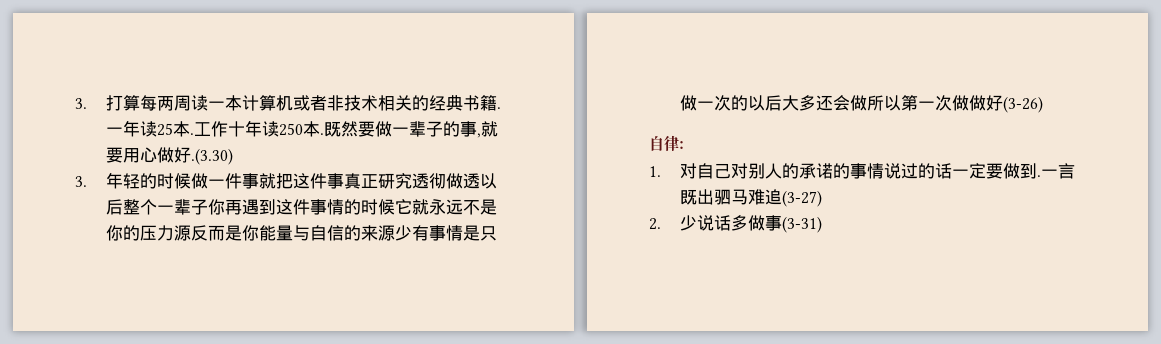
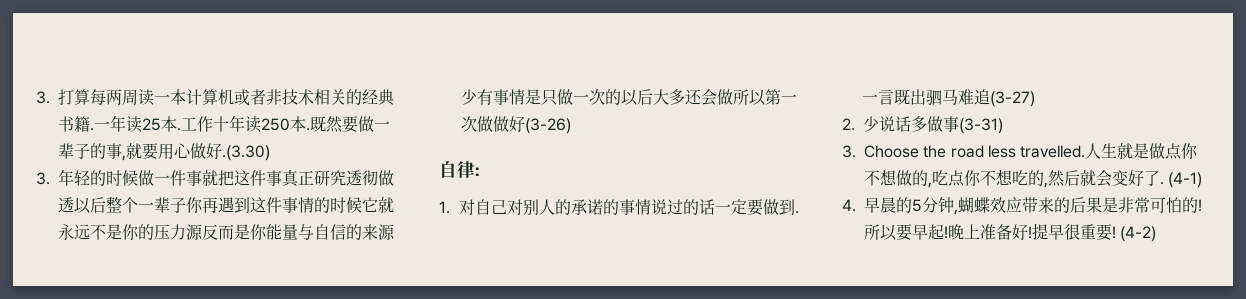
(822, 224) none -> [842,143,1199,160] [864,169,1203,188] [842,197,1202,215] [864,223,1157,242] // 3. Choose the road less travelled.人生就是做点你不想做的,吃点你不想吃的,然后就会变好了. (4-1) // 4.早晨的5分钟,蝴蝶效应带来的后果是非常可怕的!所以要早起!晚上准备好!提早很重要! (4-2)

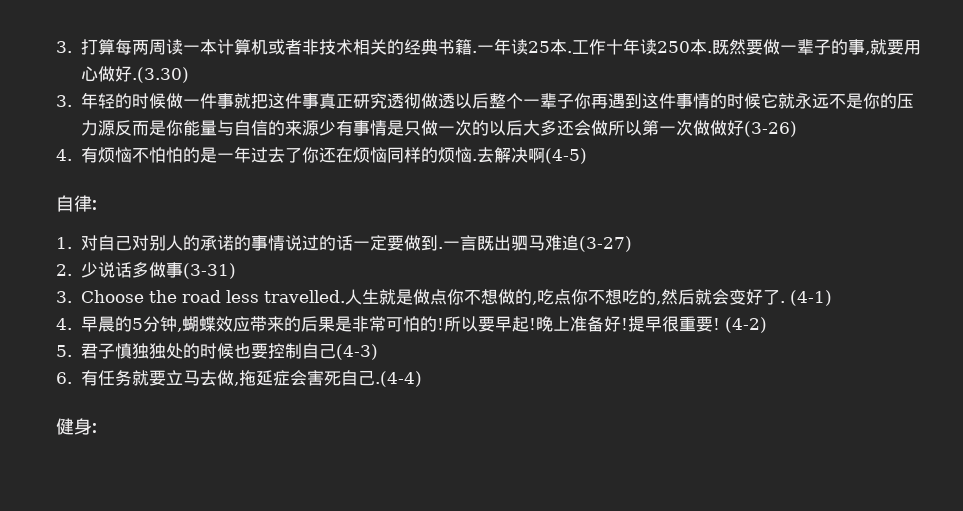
(571, 126) none -> [56,146,587,164] // 4.有烦恼不怕怕的是一年过去了你还在烦恼同样的烦恼.去解决啊(4-5)
(1157, 234) none -> [56,343,378,360] [56,370,422,387] [56,418,97,435] // 5.君子慎独独处的时候也要控制自己(4-3) // 6.有任务就要立马去做,拖延症会害死自己.(4-4) // 健身:

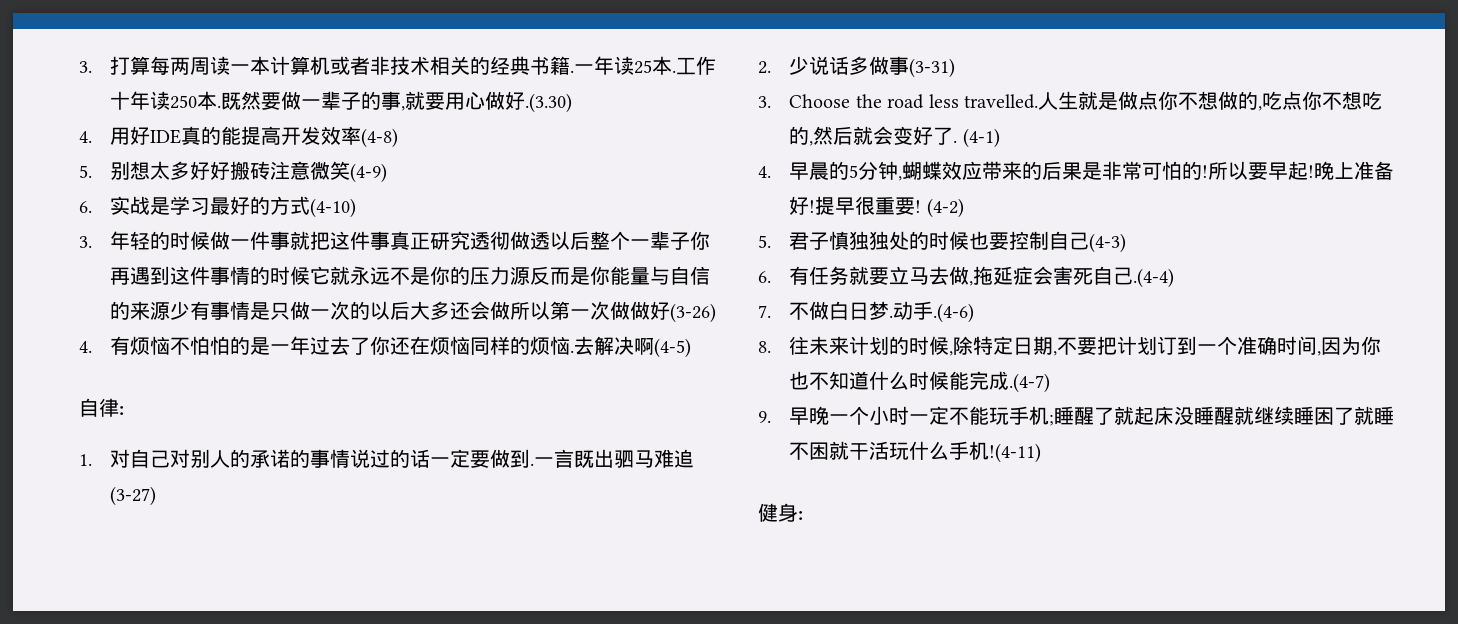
(189, 75) none -> [79,126,399,148] [79,161,388,183] [79,196,357,218] // 4.用好IDE真的能提高开发效率(4-8) // 5.别想太多好好搬砖注意微笑(4-9) // 6.实战是学习最好的方式(4-10)
(422, 379) none -> [758,301,975,323] [758,336,1382,356] [789,371,1051,393] [758,406,1395,426] [789,441,1042,463] // 7.不做白日梦.动手.(4-6) // 8.往未来计划的时候,除特定日期,不要把计划订到一个准确时间,因为你也不知道什么时候能完成.(4-7) // 9.早晚一个小时一定不能玩手机;睡醒了就起床没睡醒就继续睡困了就睡不困就干活玩什么手机!(4-11)

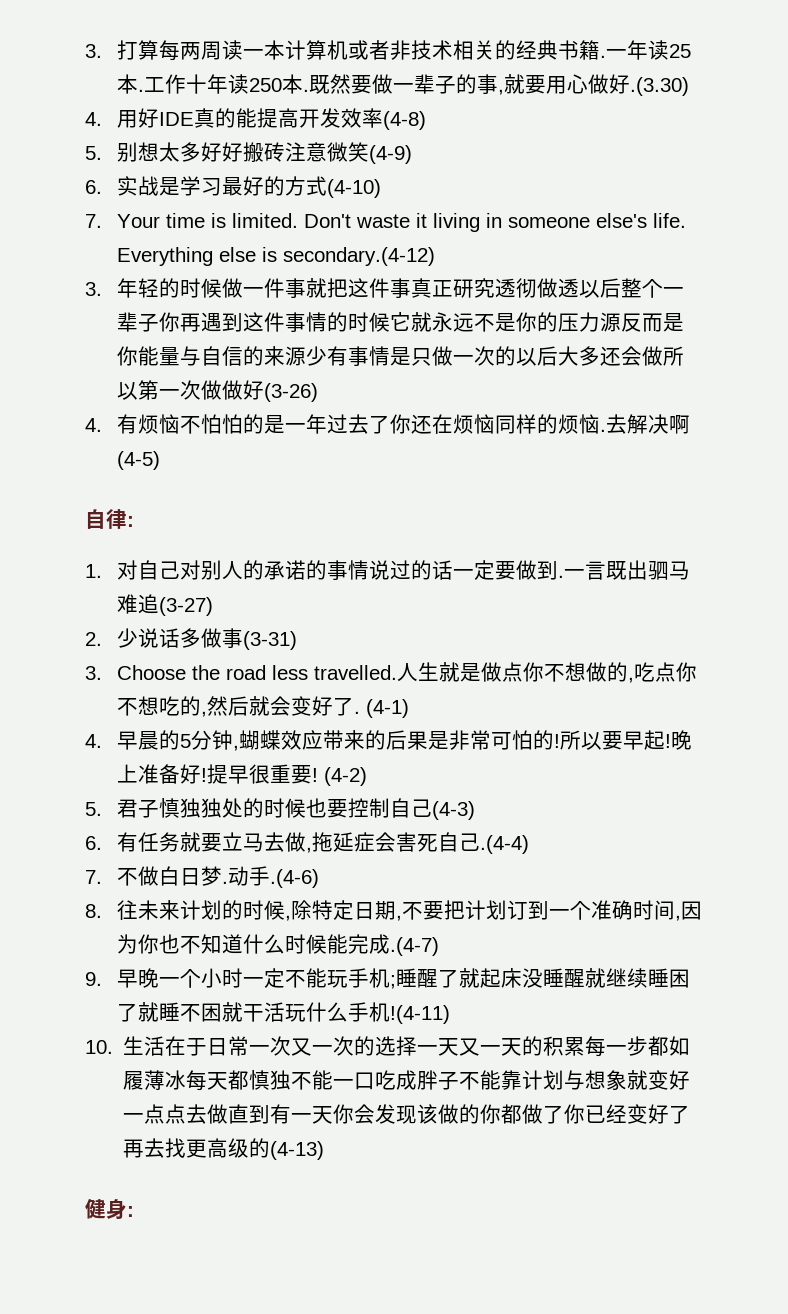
(357, 208) none -> [85,213,686,232] [116,247,435,266] // 7. Your time is limited. Don't waste it living in someone else's life. Everything else is secondary.(4-12)
(1042, 453) none -> [85,1036,691,1057] [123,1070,691,1091] [123,1104,691,1124] [123,1138,325,1160] // 10.生活在于日常一次又一次的选择一天又一天的积累每一步都如履薄冰每天都慎独不能一口吃成胖子不能靠计划与想象就变好一点点去做直到有一天你会发现该做的你都做了你已经变好了再去找更高级的(4-13)

